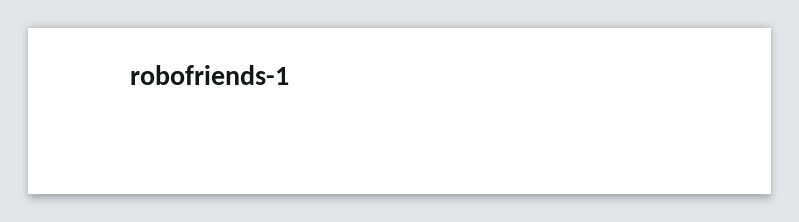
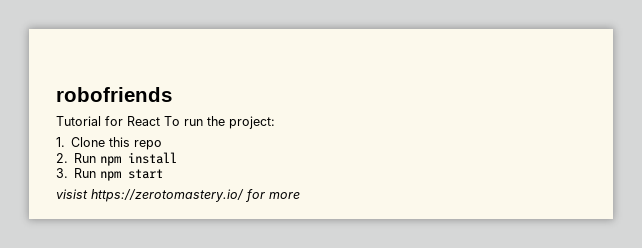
[130,65,289,85] robofriends-1 -> [56,87,172,102] [56,116,275,129] [56,137,163,150] [56,152,178,166] [56,168,164,181] [56,189,300,202] robofriends // Tutorial for React To run the project: // 1. Clone this repo // 2. Run npm install // 3. Run npm start // visist https://zerotomastery.io/ for more

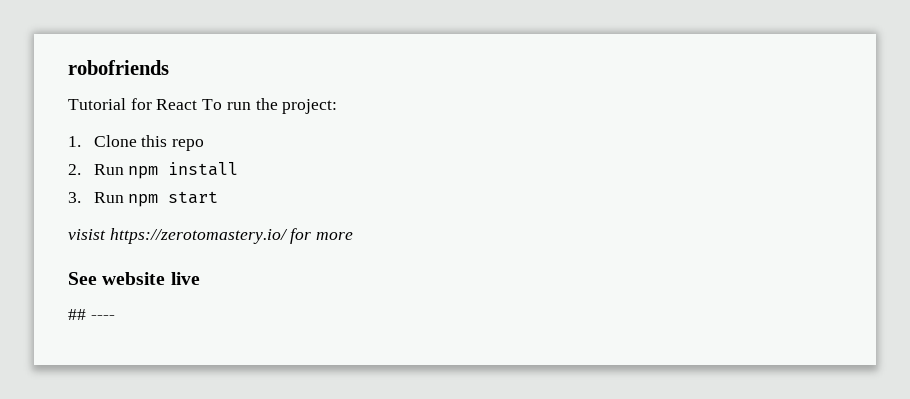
(300, 195) none -> [68,272,200,285] [68,309,115,320] // See website live // ## ----

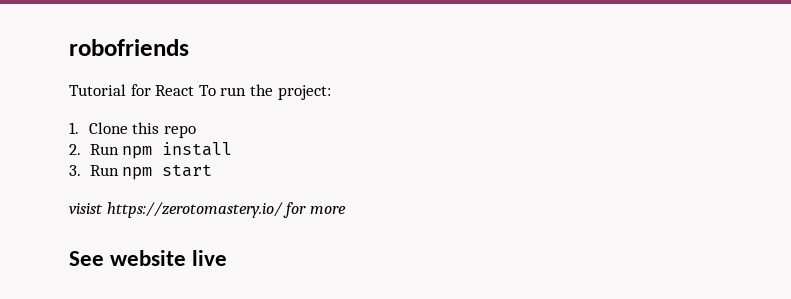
[68,309,115,320] // ## ---- -> (228, 258) none

